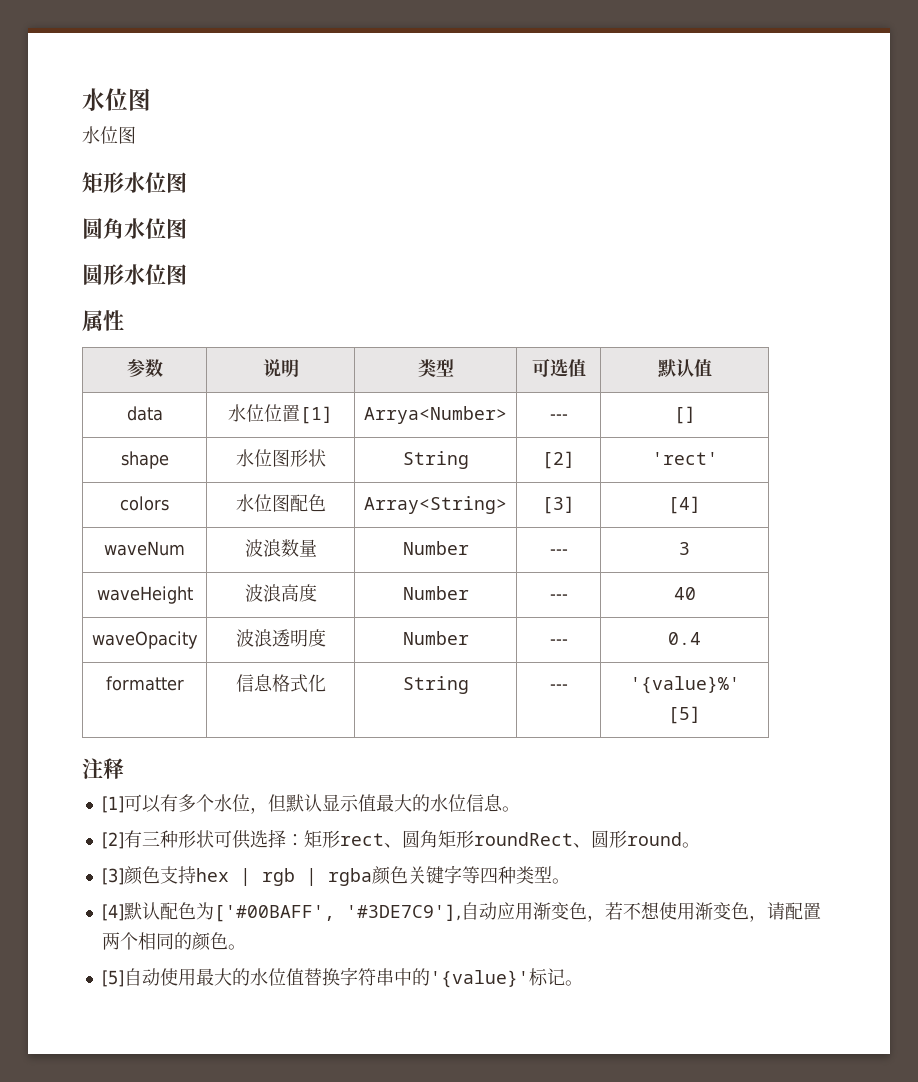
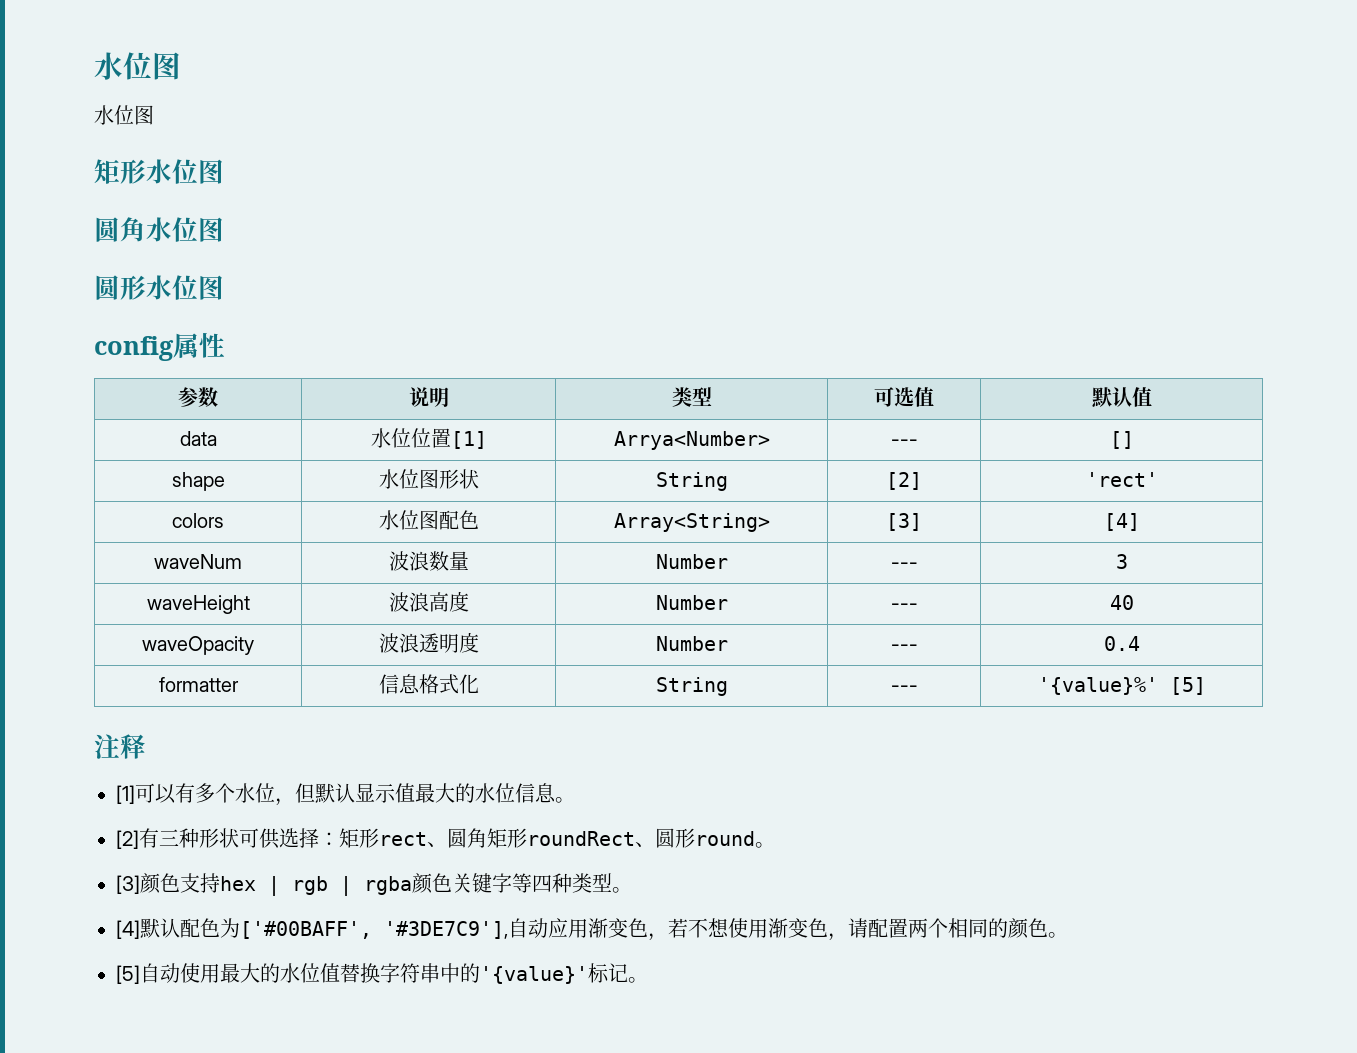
(187, 274) none -> [94,336,174,361] config

